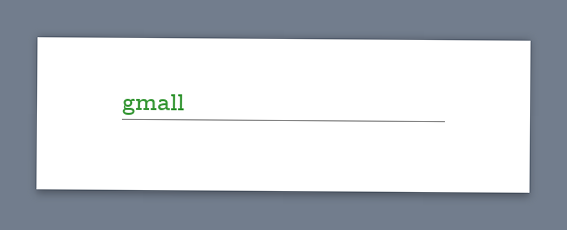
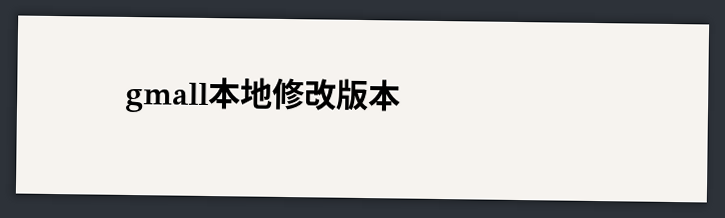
(185, 104) none -> [207,77,401,112] 本地修改版本

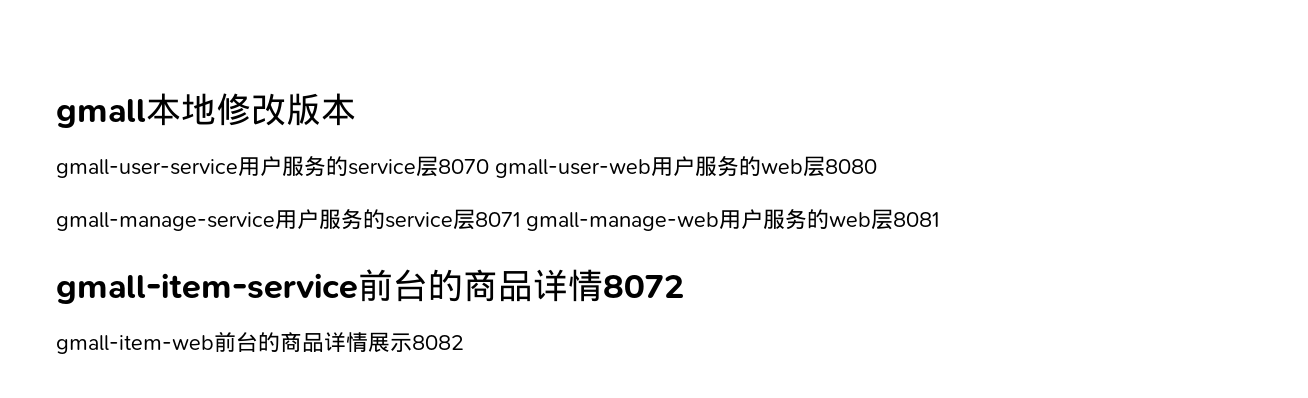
(401, 95) none -> [56,156,877,178] [56,209,939,231] [56,269,684,304] [56,331,464,354] // gmall-user-service用户服务的service层8070 gmall-user-web用户服务的web层8080 // gmall-manage-service用户服务的service层8071 gmall-manage-web用户服务的web层8081 // gmall-item-service前台的商品详情8072 // gmall-item-web前台的商品详情展示8082

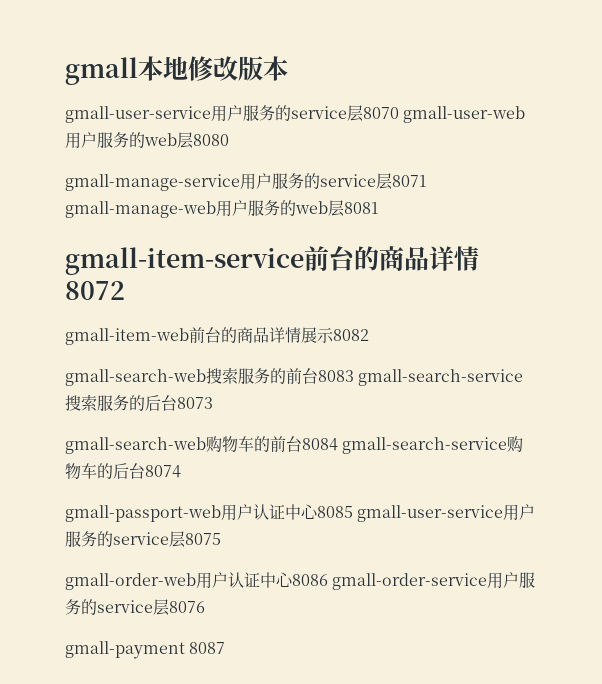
(464, 342) none -> [65,367,524,386] [65,394,213,411] [65,436,524,454] [65,463,181,480] [65,504,536,522] [65,531,221,548] [65,572,536,590] [65,599,205,616] [65,641,226,659] // gmall-search-web搜索服务的前台8083 gmall-search-service搜索服务的后台8073 // gmall-search-web购物车的前台8084 gmall-search-service购物车的后台8074 // gmall-passport-web用户认证中心8085 gmall-user-service用户服务的service层8075 // gmall-order-web用户认证中心8086 gmall-order-service用户服务的service层8076 // gmall-payment 8087

